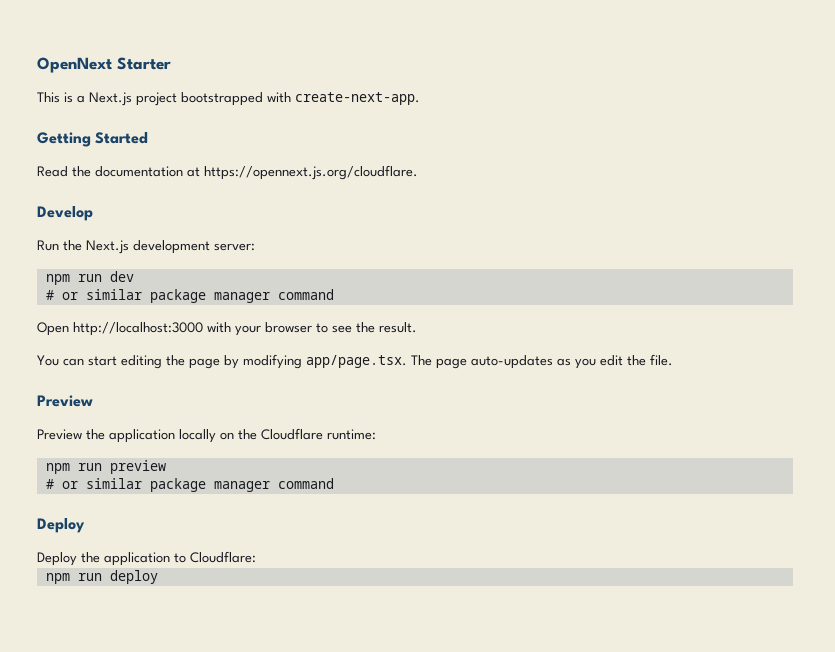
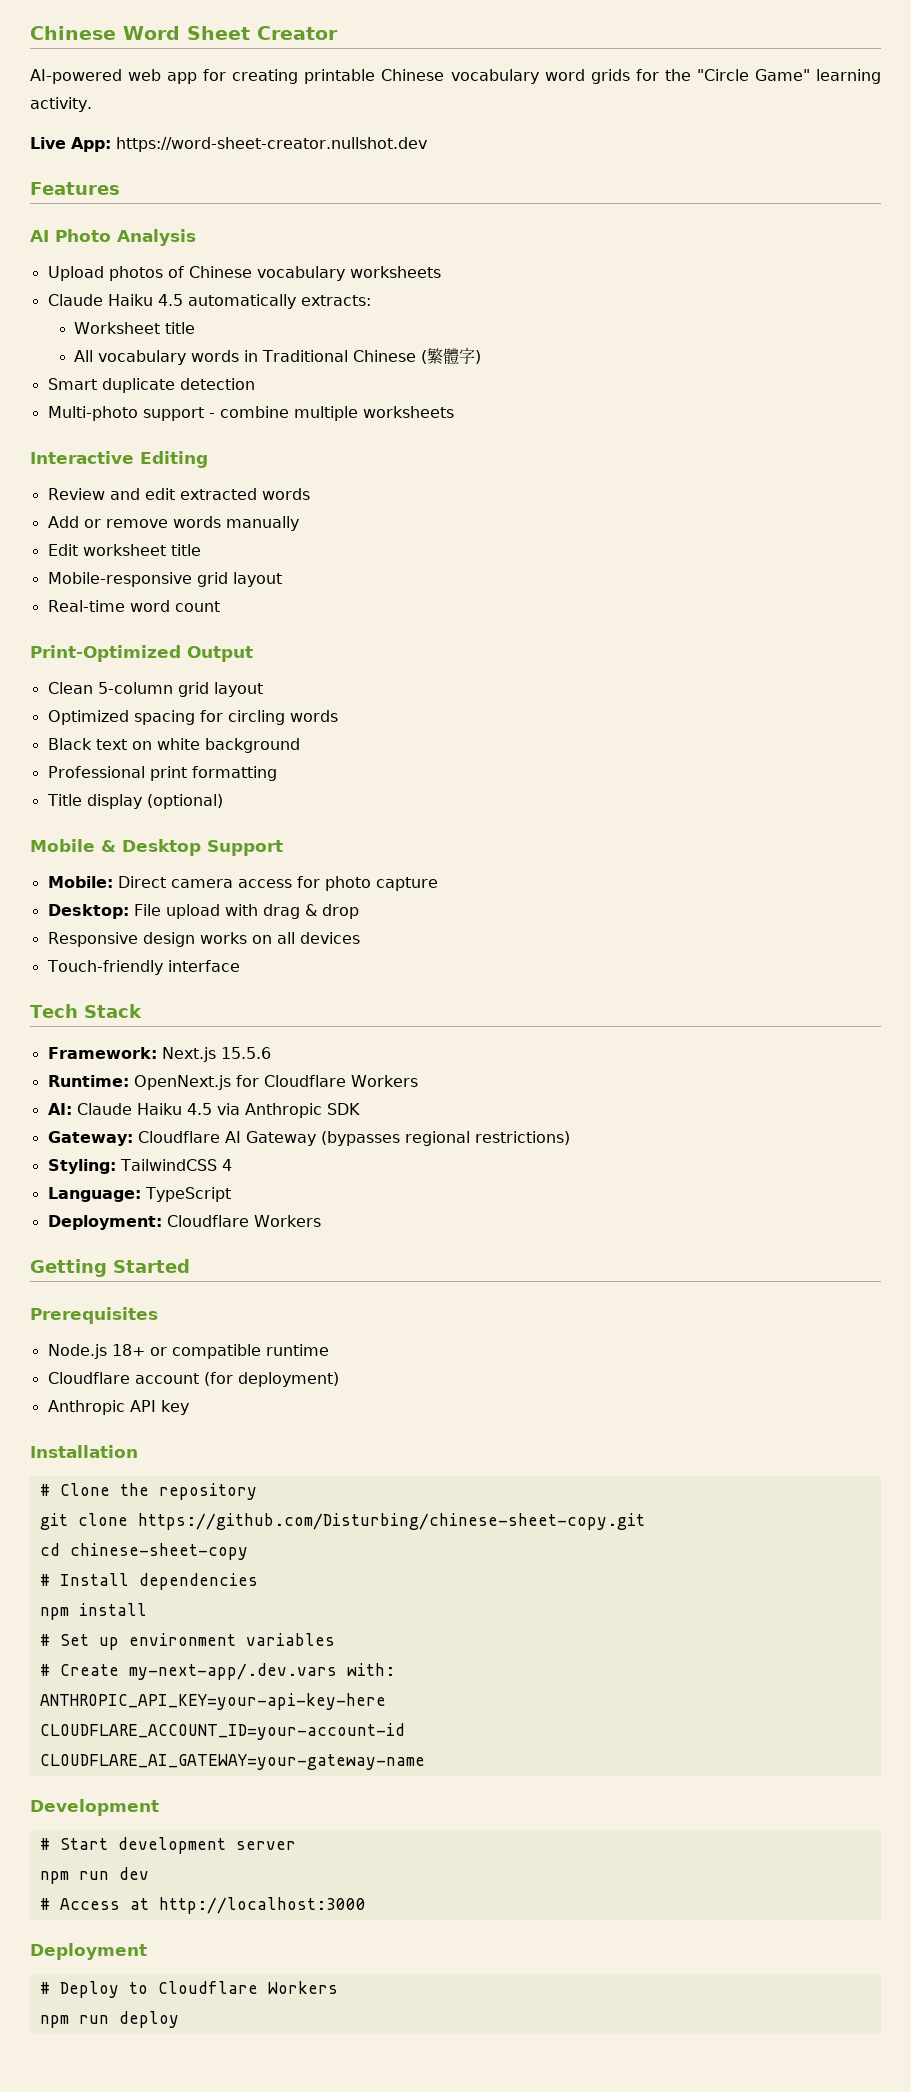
[37,57,171,73] [37,92,420,106] [37,132,149,147] [37,165,418,180] [37,206,93,221] [37,240,255,254] [45,271,134,285] [45,289,334,303] [37,322,417,336] [37,354,673,369] [37,395,93,407] [37,428,376,443] [45,460,166,474] [45,478,334,492] [37,518,85,533] [37,551,256,566] OpenNext Starter // This is a Next.js project bootstrapped with create-next-app. // Getting Started // Read the documentation at https://opennext.js.org/cloudflare. // Develop // Run the Next.js development server: // npm run dev // # or similar package manager command // Open http://localhost:3000 with your browser to see the result. // You can start editing the page by modifying app/page.tsx. The page auto-updates as you edit the file. // Preview // Preview the application locally on the Cloudflare runtime: // npm run preview // # or similar package manager command // Deploy // Deploy the application to Cloudflare: -> [30,26,338,40] [30,69,881,84] [30,97,92,112] [30,137,427,152] [30,182,120,195] [30,229,196,246] [47,266,441,281] [47,294,371,309] [74,322,195,334] [74,348,481,365] [47,378,255,393] [47,406,454,421] [30,451,208,468] [47,488,310,500] [47,516,299,531] [47,544,201,556] [47,572,282,587] [47,600,220,612] [30,645,253,662] [47,682,263,697] [47,710,338,725] [47,738,300,753] [47,766,277,781] [46,794,223,809] [30,839,283,856] [47,876,438,891] [47,904,359,919] [47,932,360,947] [46,960,240,975] [30,1004,142,1018] [47,1047,271,1062] [47,1075,418,1090] [47,1103,360,1118] [47,1131,570,1146] [47,1159,232,1174] [47,1187,231,1202] [47,1215,321,1230] [30,1259,190,1277] [30,1307,158,1324] [47,1344,329,1359] [47,1372,339,1387] [47,1400,189,1415] [30,1445,138,1458] [39,1483,257,1500] [39,1513,645,1530] [39,1543,248,1560] [39,1573,258,1590] [39,1603,147,1620] [39,1633,335,1650] [39,1663,395,1680] [39,1693,386,1710] [39,1723,405,1740] [39,1754,425,1770] [30,1799,159,1816] [39,1837,296,1854] [39,1867,149,1884] [39,1897,366,1914] [30,1943,147,1960] [39,1981,338,1998] Chinese Word Sheet Creator // AI-powered web app for creating printable Chinese vocabulary word grids for the "Circle Game" learning activity. // Live App: https://word-sheet-creator.nullshot.dev // Features // AI Photo Analysis // Upload photos of Chinese vocabulary worksheets // Claude Haiku 4.5 automatically extracts: // Worksheet title // All vocabulary words in Traditional Chinese (繁體字) // Smart duplicate detection // Multi-photo support - combine multiple worksheets // Interactive Editing // Review and edit extracted words // Add or remove words manually // Edit worksheet title // Mobile-responsive grid layout // Real-time word count // Print-Optimized Output // Clean 5-column grid layout // Optimized spacing for circling words // Black text on white background // Professional print formatting // Title display (optional) // Mobile & Desktop Support // Mobile: Direct camera access for photo capture // Desktop: File upload with drag & drop // Responsive design works on all devices // Touch-friendly interface // Tech Stack // Framework: Next.js 15.5.6 // Runtime: OpenNext.js for Cloudflare Workers // AI: Claude Haiku 4.5 via Anthropic SDK // Gateway: Cloudflare AI Gateway (bypasses regional restrictions) // Styling: TailwindCSS 4 // Language: TypeScript // Deployment: Cloudflare Workers // Getting Started // Prerequisites // Node.js 18+ or compatible runtime // Cloudflare account (for deployment) // Anthropic API key // Installation // # Clone the repository // git clone https://github.com/Disturbing/chinese-sheet-copy.git // cd chinese-sheet-copy // # Install dependencies // npm install // # Set up environment variables // # Create my-next-app/.dev.vars with: // ANTHROPIC_API_KEY=your-api-key-here // CLOUDFLARE_ACCOUNT_ID=your-account-id // CLOUDFLARE_AI_GATEWAY=your-gateway-name // Development // # Start development server // npm run dev // # Access at http://localhost:3000 // Deployment // # Deploy to Cloudflare Workers

